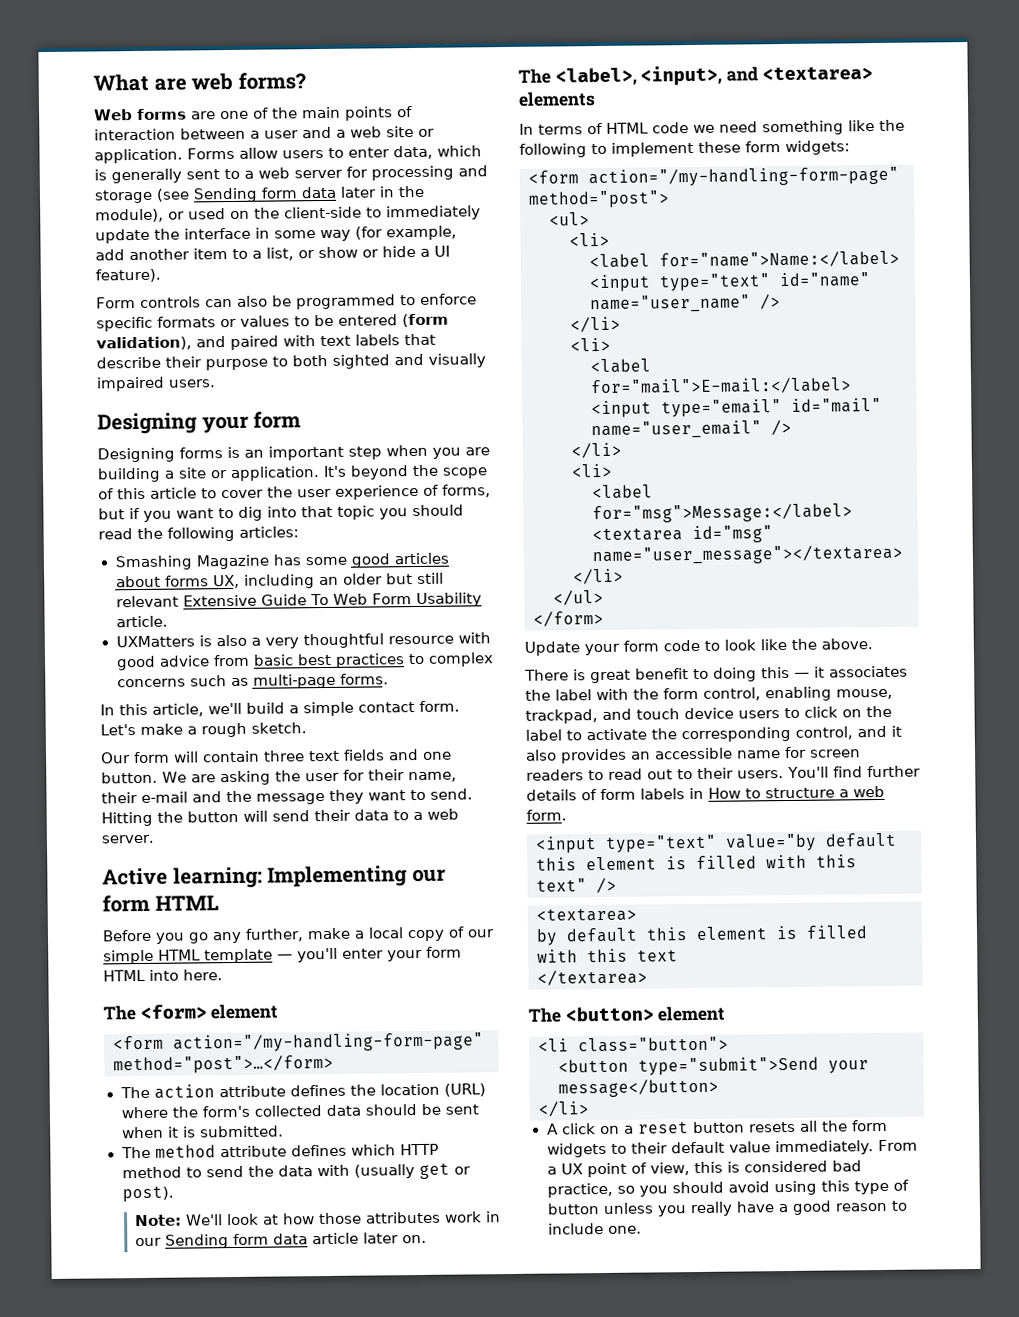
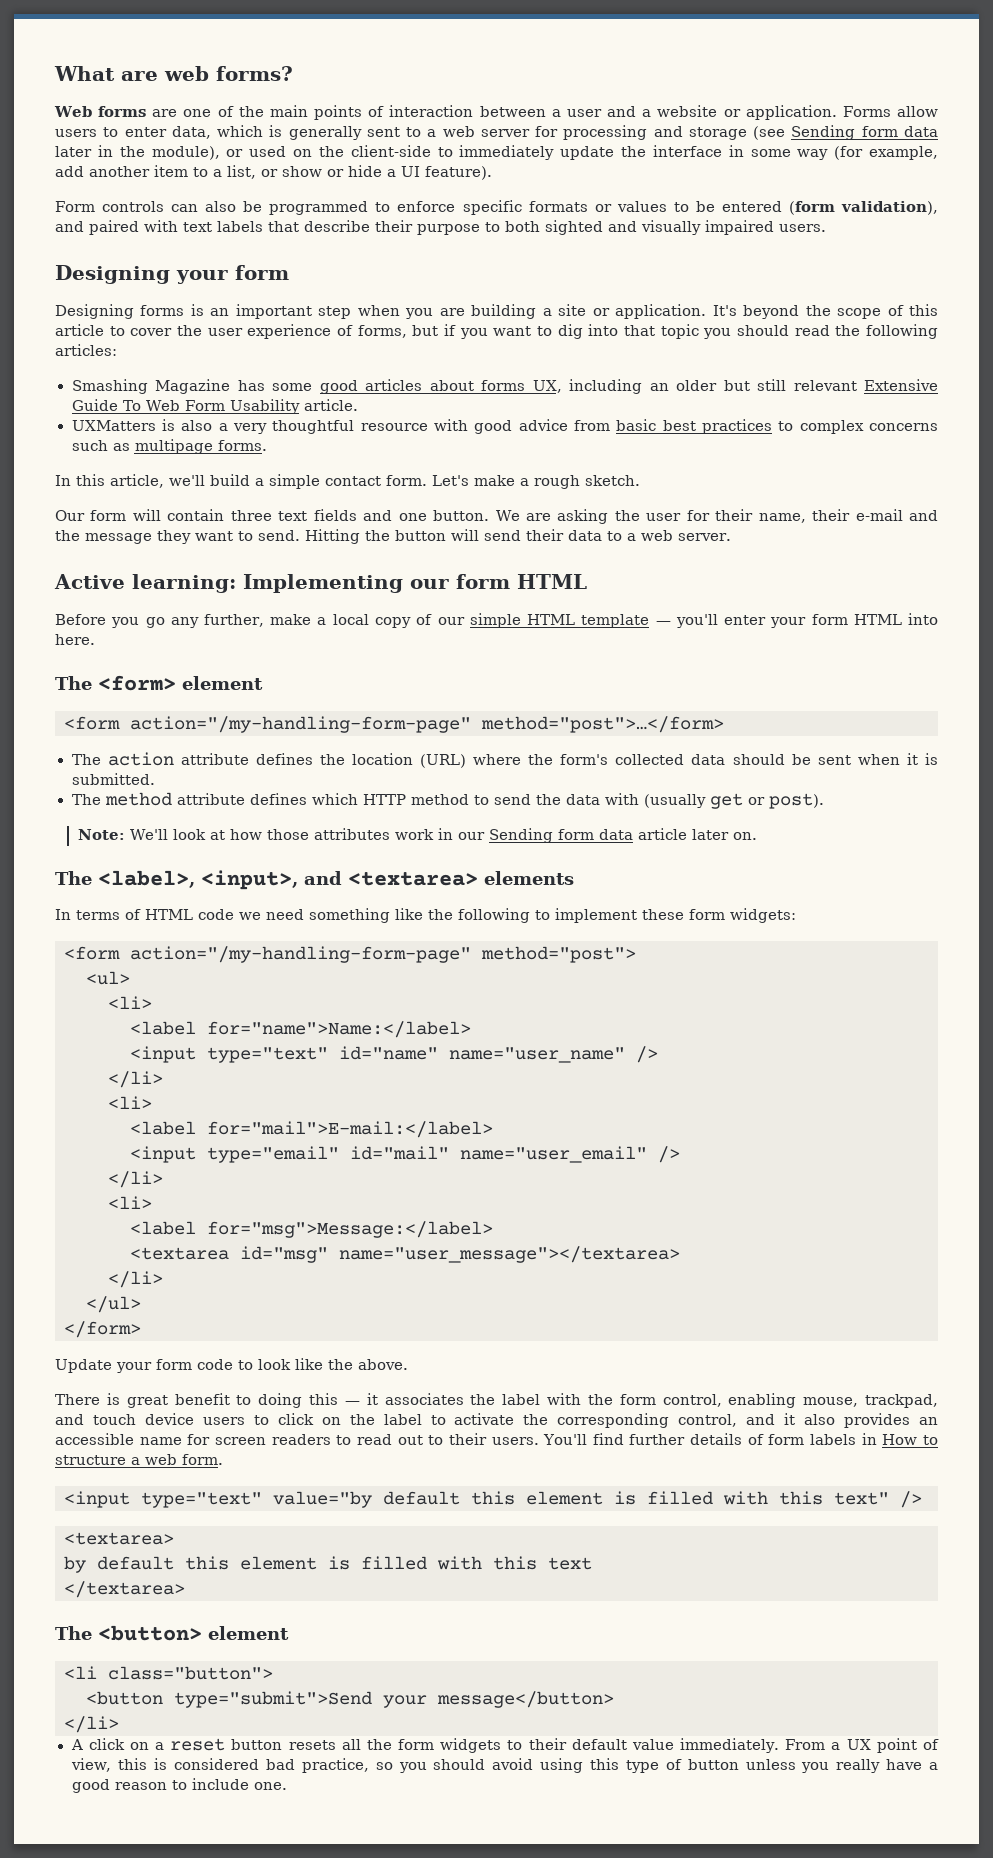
[350,126,414,138] web site -> [657,105,718,117] website
[252,673,336,689] multi-page -> [134,439,213,454] multipage

